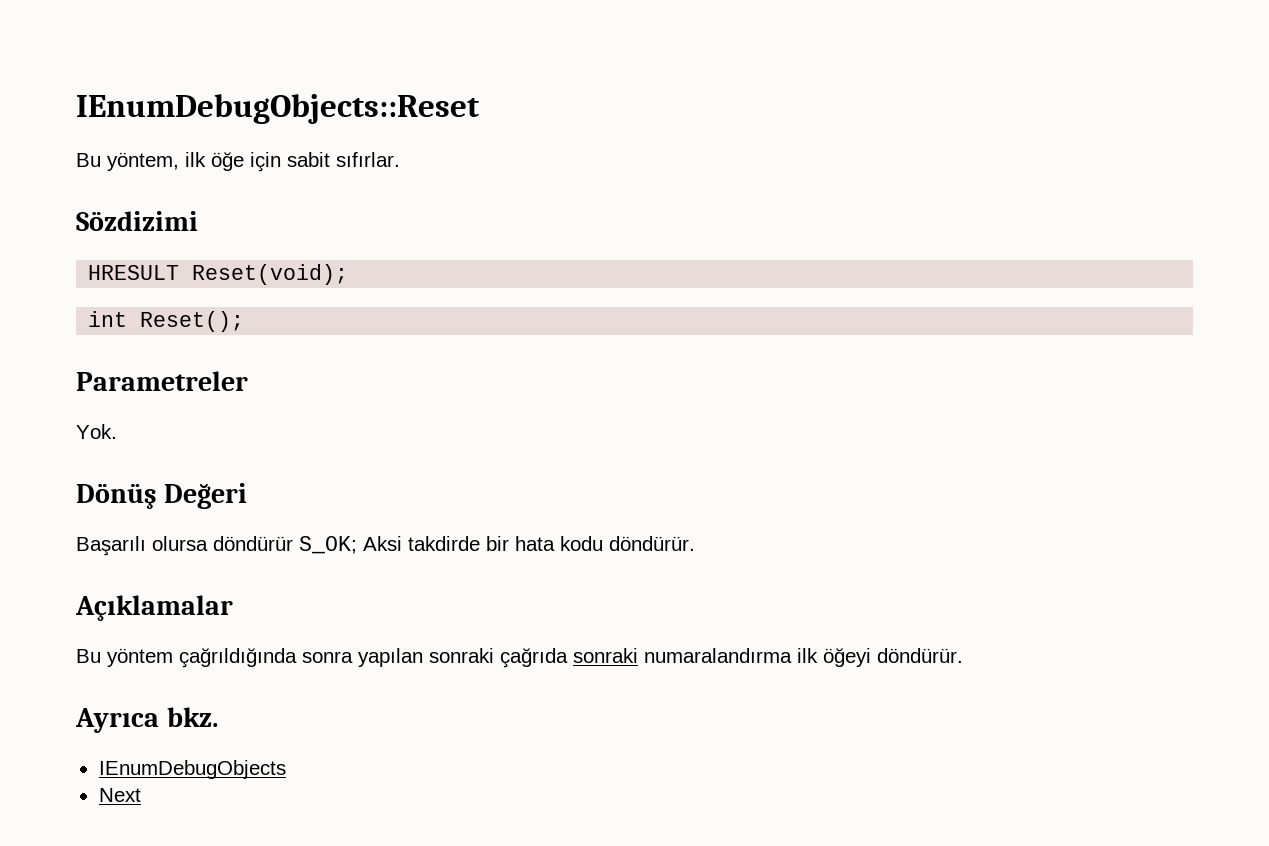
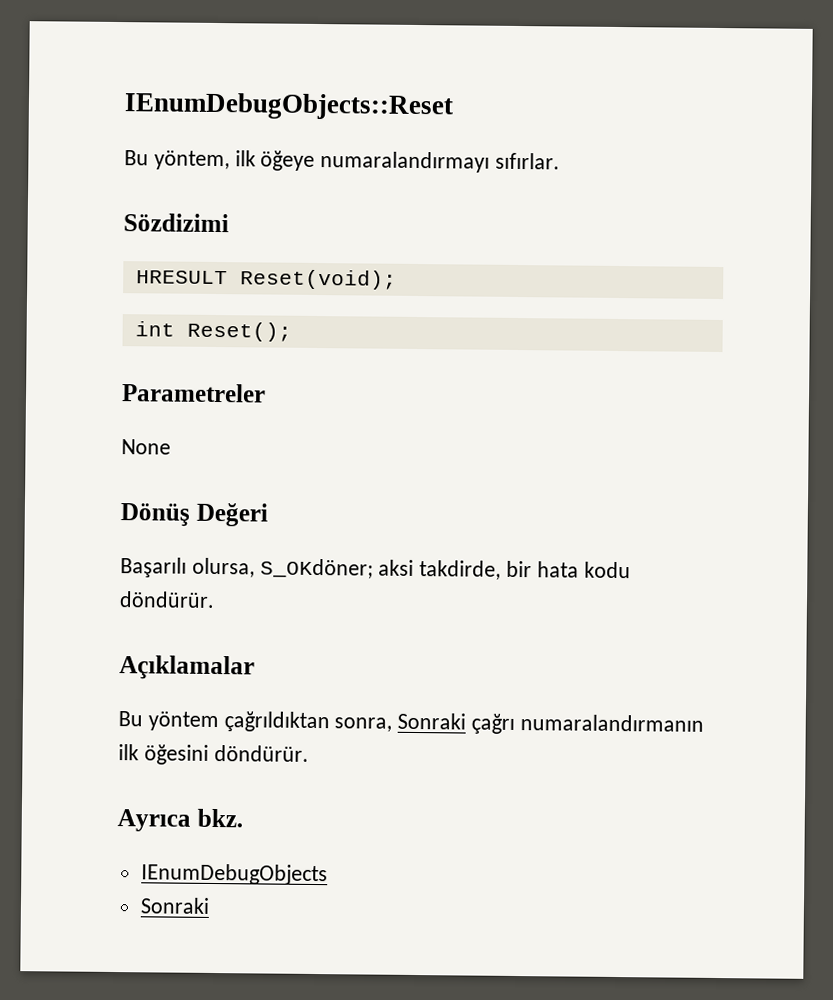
[211,152,330,172] öğe için sabit -> [260,150,491,173] öğeye numaralandırmayı
[76,424,117,439] // Yok. -> [121,439,171,455] // None
[152,536,480,554] olursa döndürür S_OK; Aksi takdirde -> [191,557,502,580] olursa, S_OKdöner; aksi takdirde,
[179,648,871,668] çağrıldığında sonra yapılan sonraki çağrıda sonraki numaralandırma ilk öğeyi -> [223,711,704,734] [118,744,209,765] çağrıldıktan sonra, Sonraki çağrı numaralandırmanın ilk öğesini
[98,788,141,802] Next -> [139,897,210,914] Sonraki

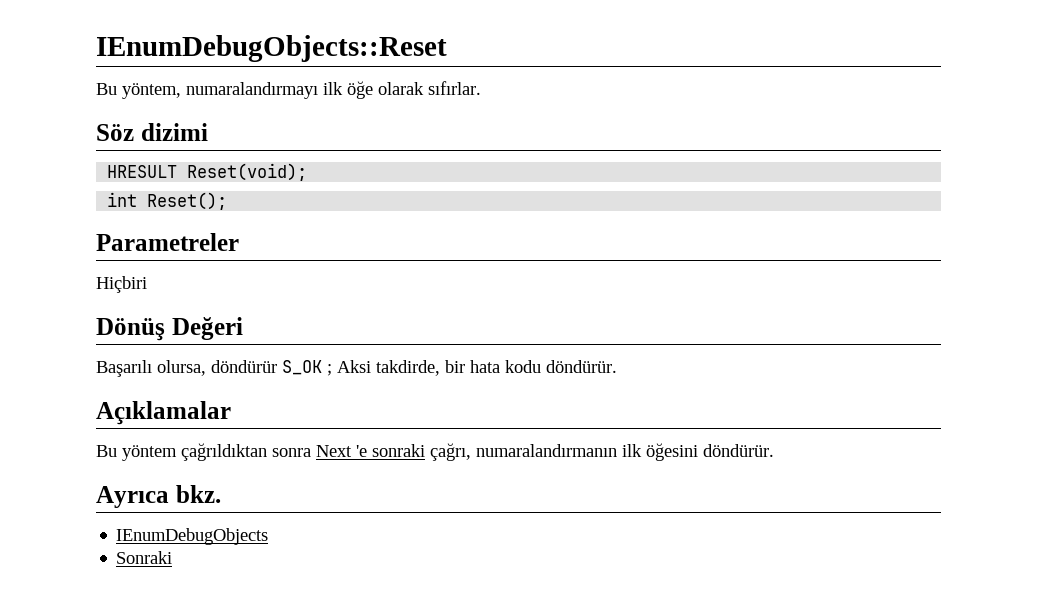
[234,150,491,173] ilk öğeye numaralandırmayı -> [186,81,424,99] numaralandırmayı ilk öğe olarak
[123,213,229,233] Sözdizimi -> [96,123,208,141] Söz dizimi
[121,439,171,455] // None -> [96,276,147,293] // Hiçbiri
[259,558,415,579] S_OKdöner; aksi -> [211,360,371,376] döndürür S_OK ; Aksi
[334,712,516,734] sonra, Sonraki çağrı -> [272,443,471,461] sonra Next 'e sonraki çağrı,

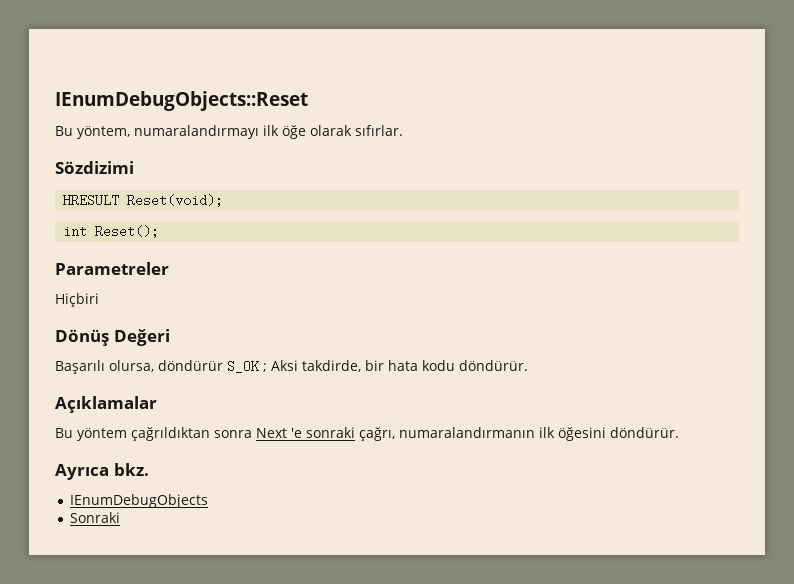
[96,123,208,141] Söz dizimi -> [55,161,134,174] Sözdizimi

